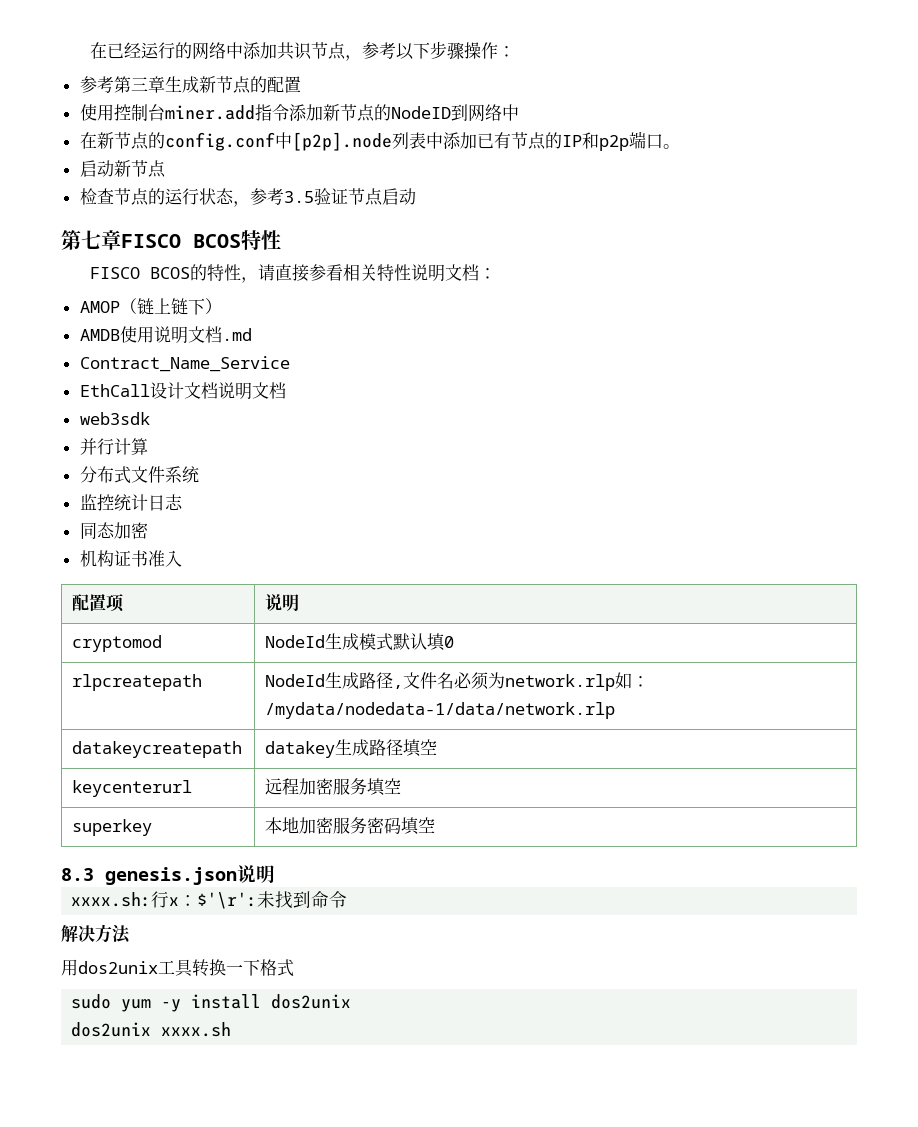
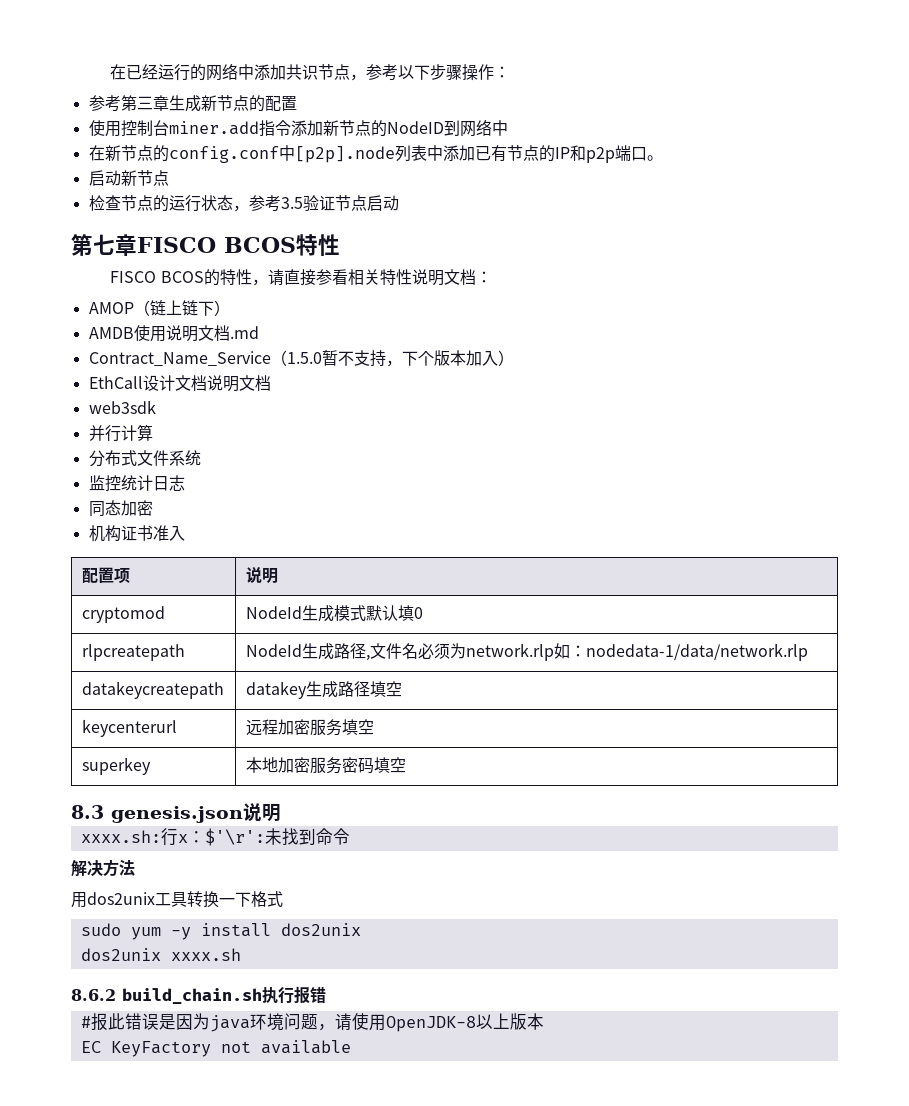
(290, 364) none -> [270,350,514,367] （1.5.0暂不支持，下个版本加入）
[265,702,616,719] /mydata/nodedata-1/data/network.rlp -> [585,643,808,661] nodedata-1/data/network.rlp
(232, 1029) none -> [71,986,326,1004] [80,1013,544,1032] [80,1040,351,1057] // 8.6.2 build_chain.sh执行报错 // #报此错误是因为java环境问题，请使用OpenJDK-8以上版本 // EC KeyFactory not available

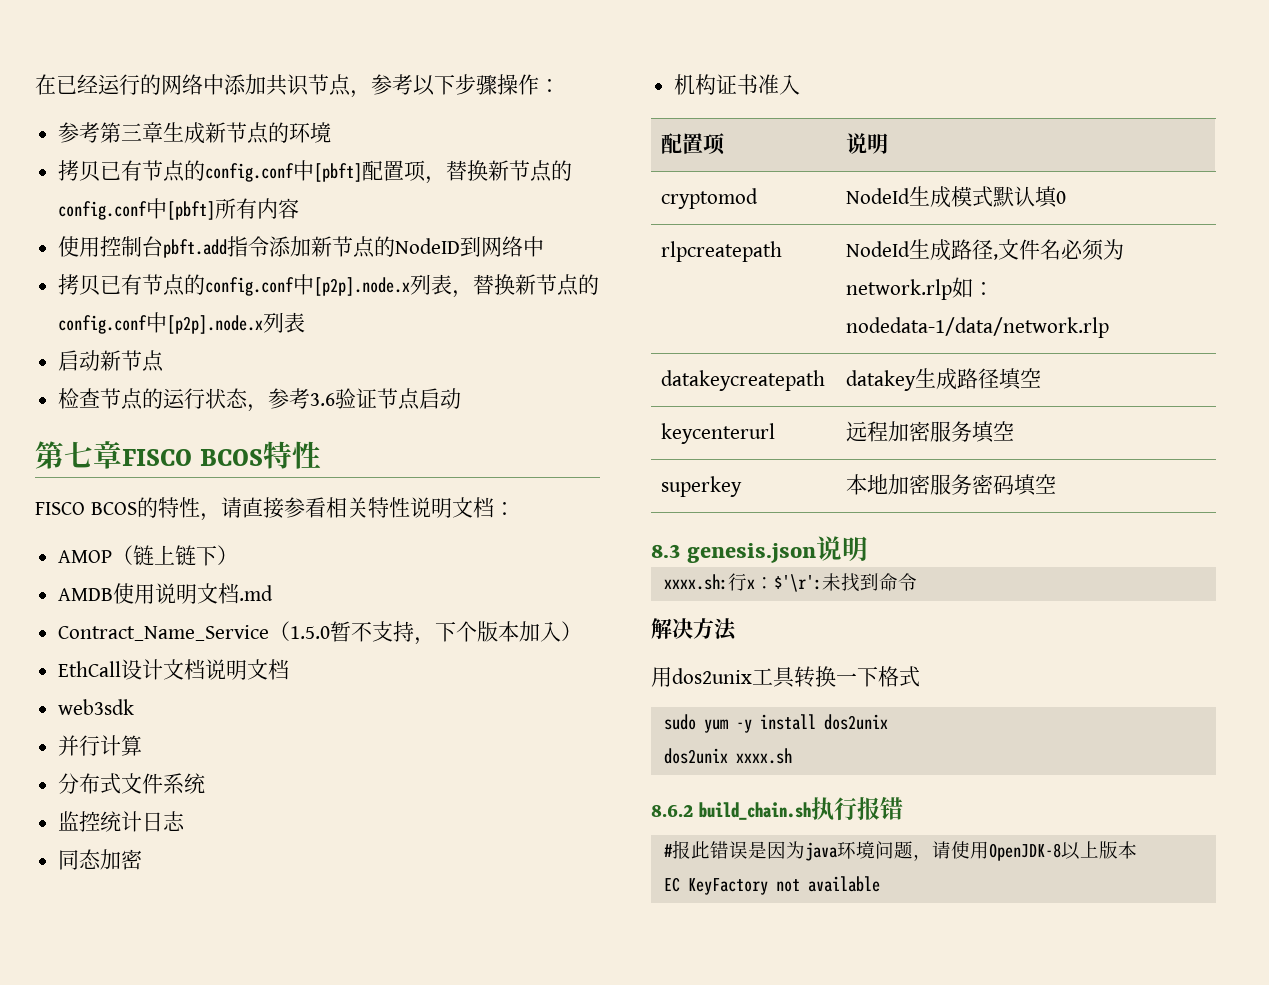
[264,95,297,111] 配置 -> [289,122,332,143] [58,160,573,184] [58,198,300,220] 环境 // 拷贝已有节点的config.conf中[pbft]配置项，替换新节点的config.conf中[pbft]所有内容
[168,121,259,135] miner.add -> [163,239,228,258] pbft.add
[88,145,663,163] 在新节点的config.conf中[p2p].node列表中添加已有节点的IP和p2p端口。 -> [58,274,600,298] [58,312,306,334] 拷贝已有节点的config.conf中[p2p].node.x列表，替换新节点的config.conf中[p2p].node.x列表
[280,197,303,209] 3.5 -> [310,393,336,406] 3.6

